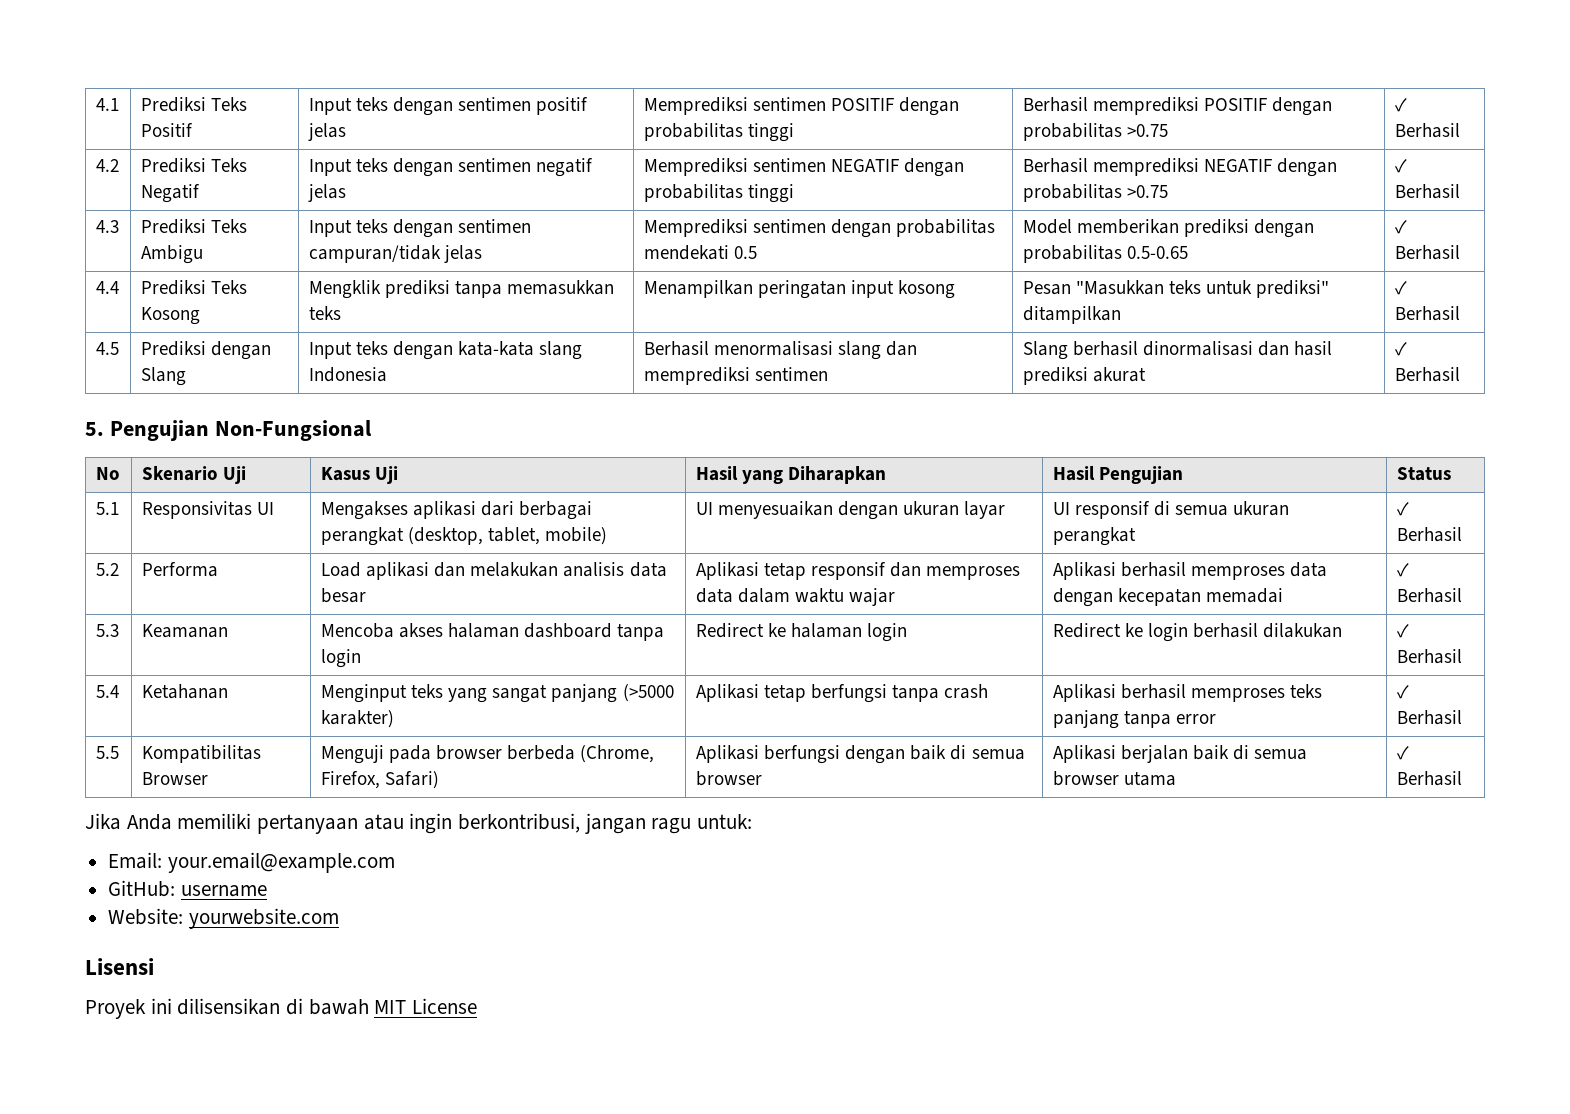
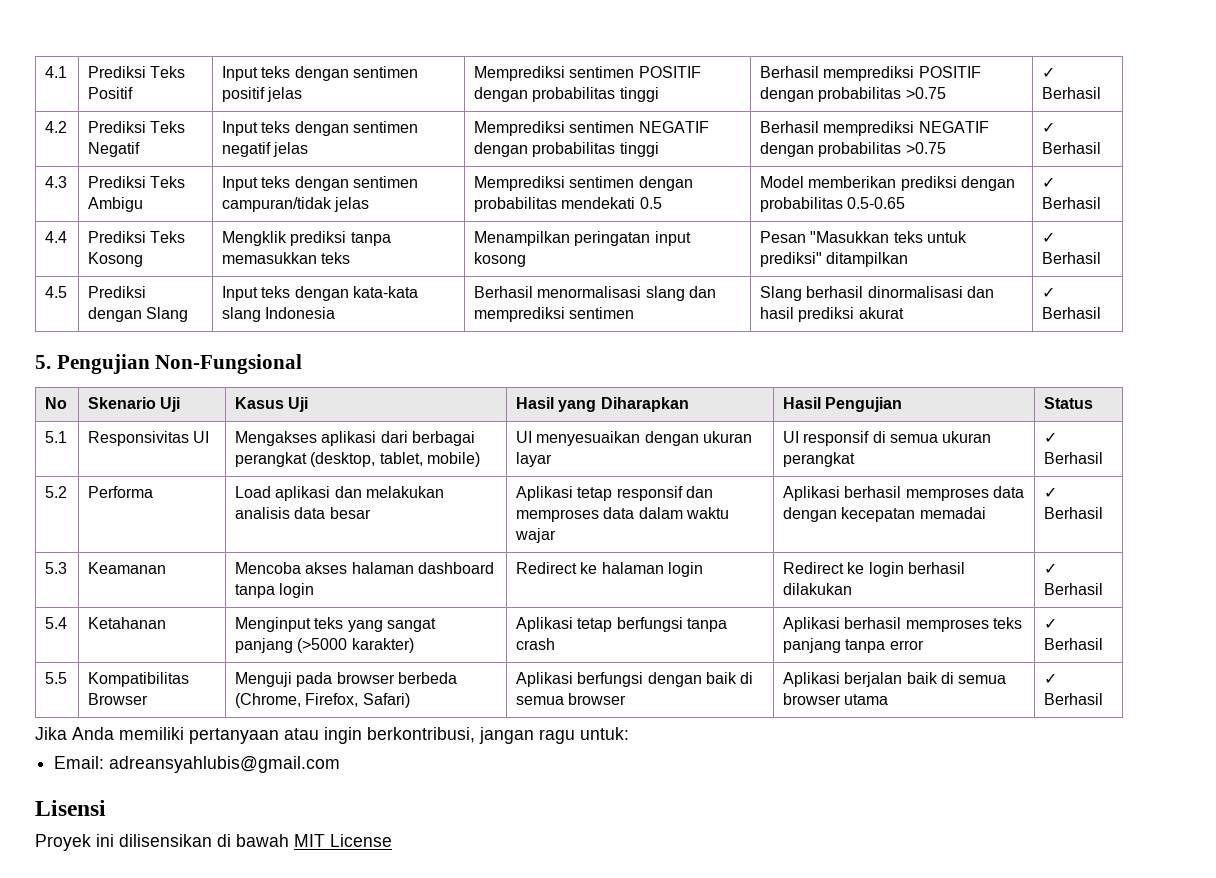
[167,852,395,873] [108,880,267,897] [108,908,339,929] your.email@example.com // GitHub: username // Website: yourwebsite.com -> [109,756,341,773] adreansyahlubis@gmail.com

